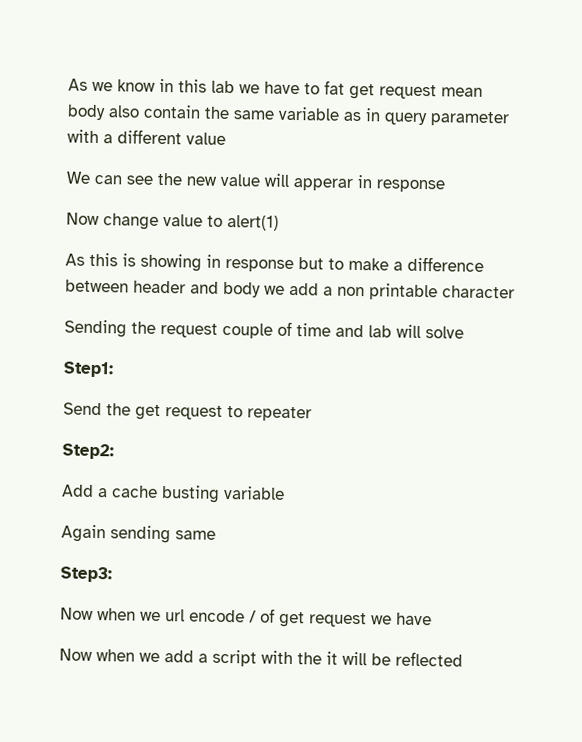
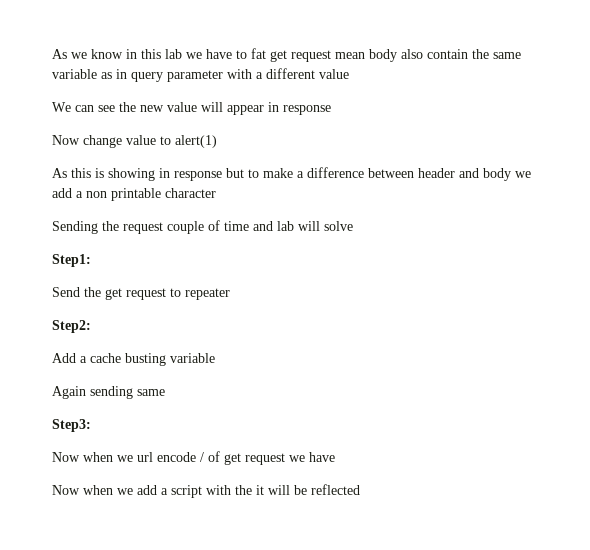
[293,178,353,191] apperar -> [227,105,264,115] appear

